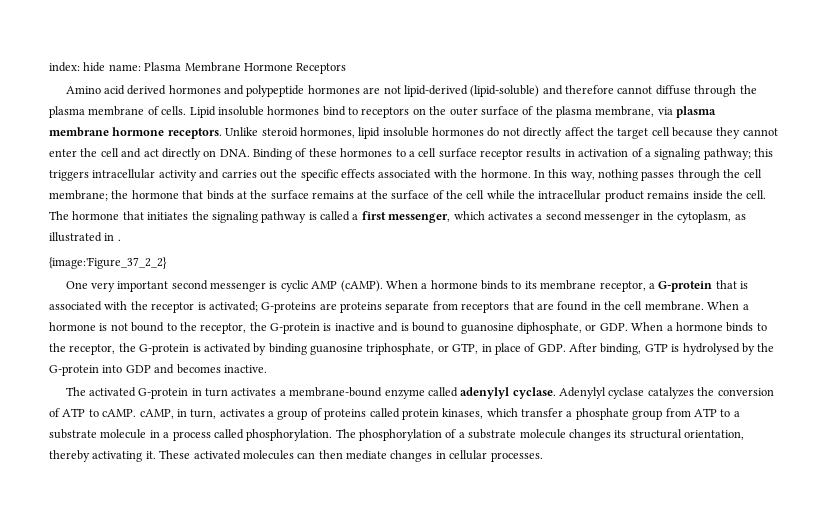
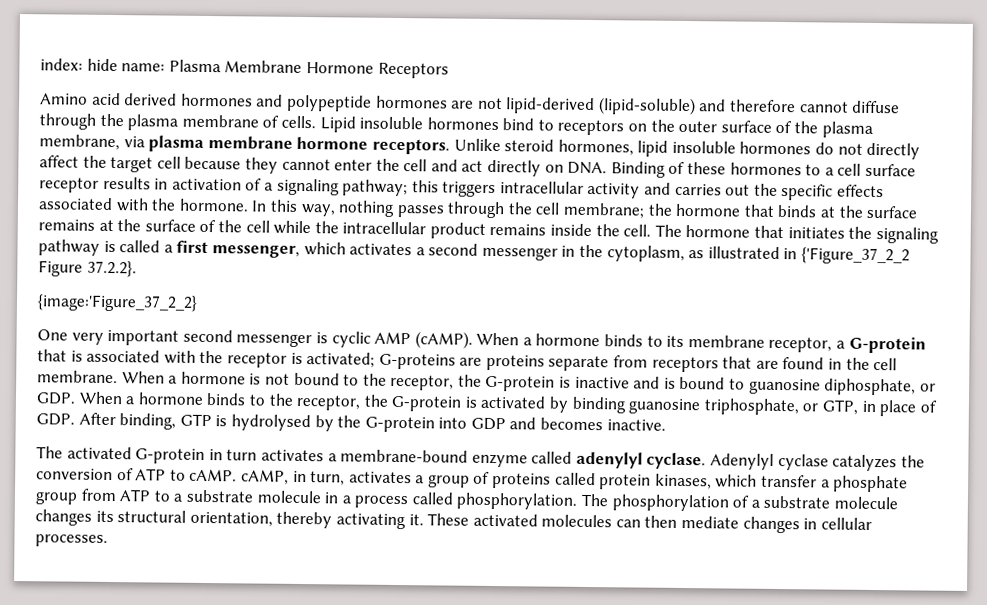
[117,239,121,241] . -> [801,247,911,265] [38,260,137,278] {'Figure_37_2_2 Figure 37.2.2}.

